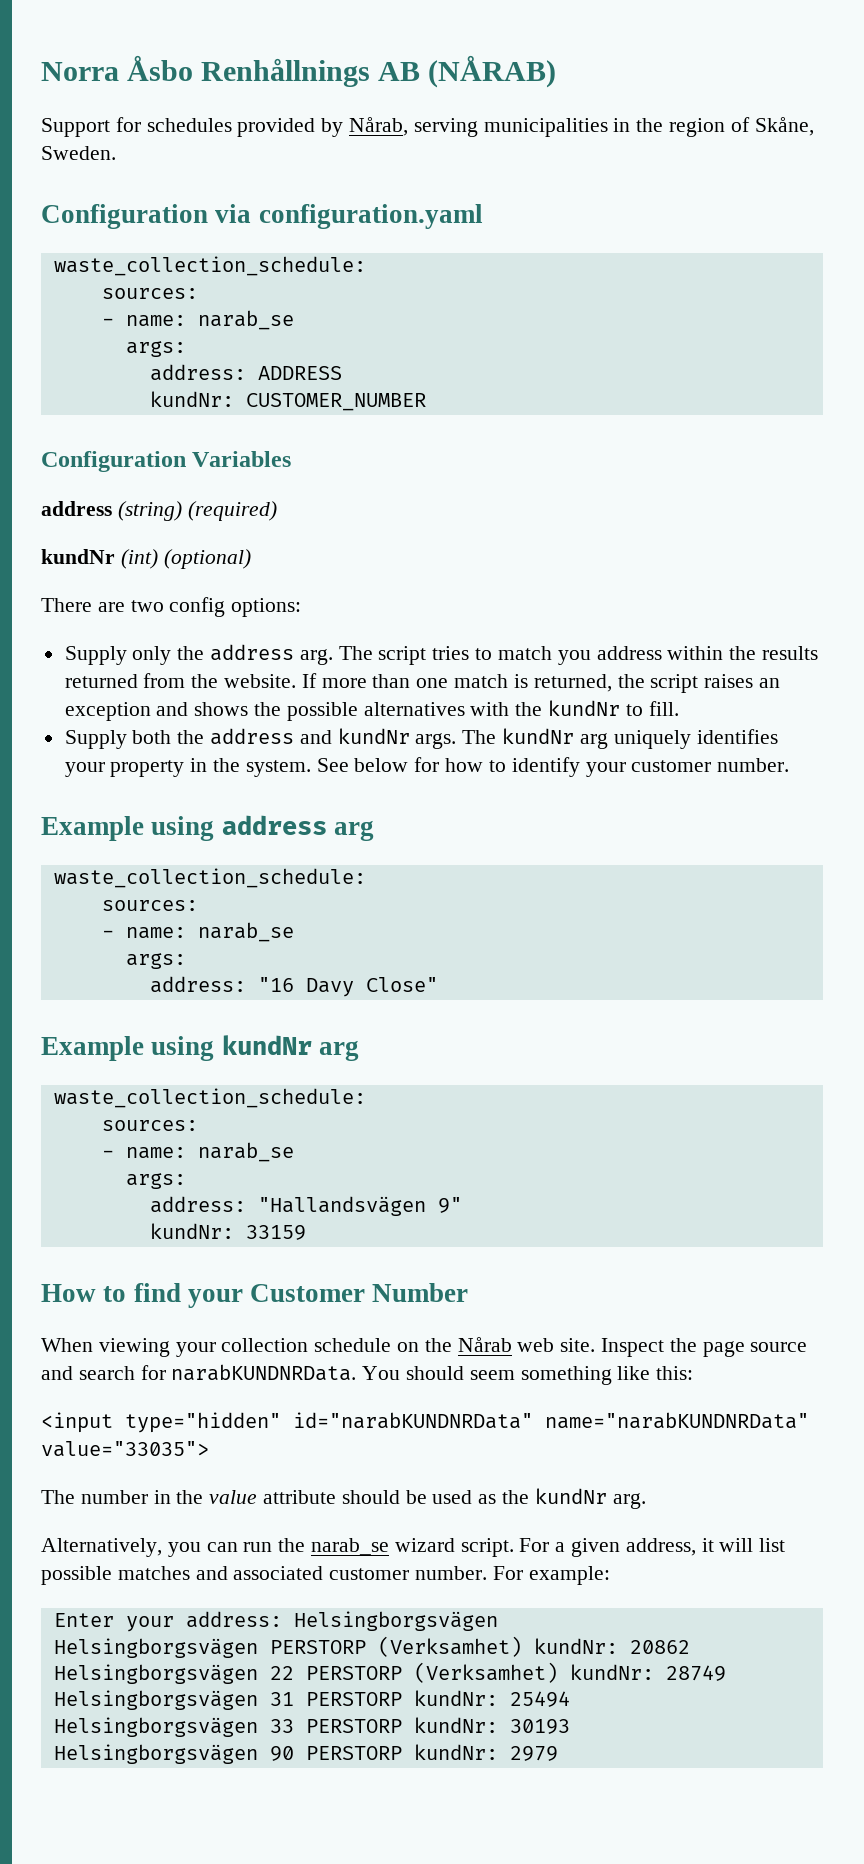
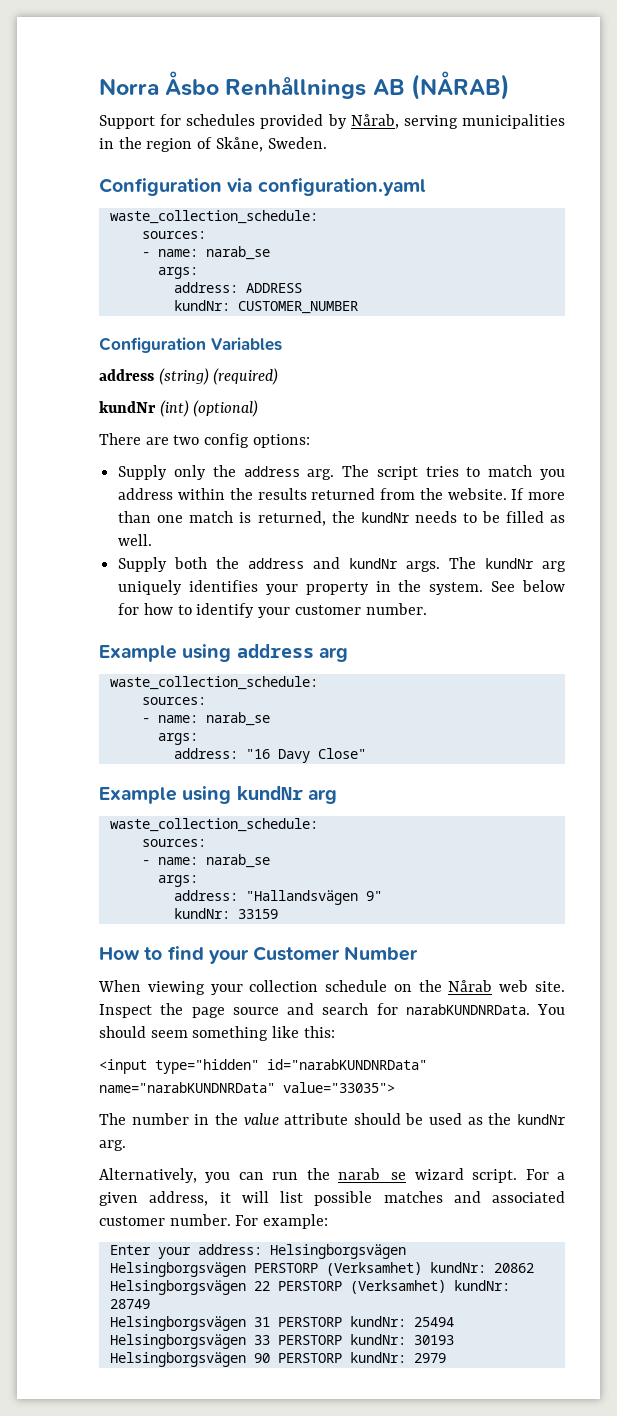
[650,674,780,693] [64,700,679,721] script raises an exception and shows the possible alternatives with the kundNr to fill. -> [360,511,565,523] [118,534,153,546] kundNr needs to be filled as well.

